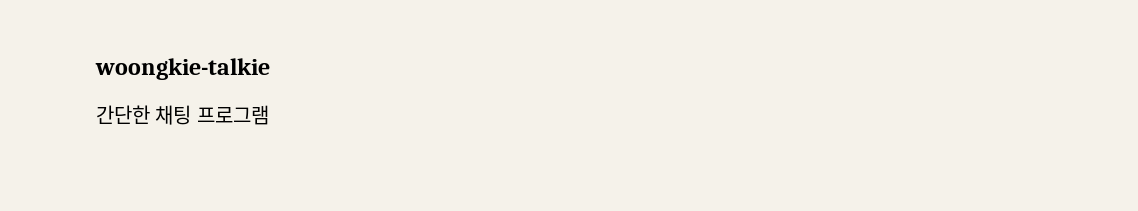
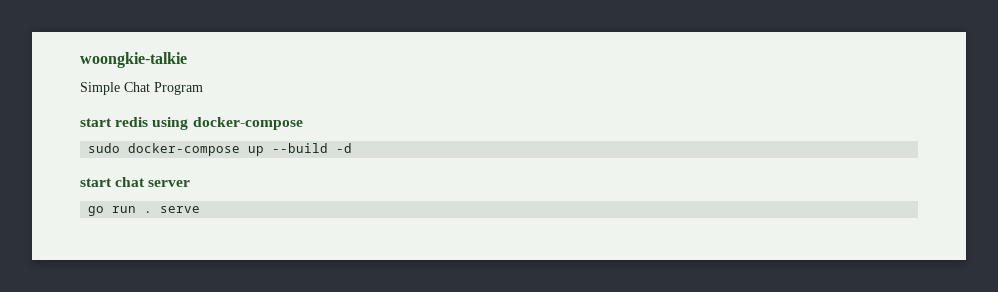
[96,105,269,125] 간단한 채팅 프로그램 -> [80,82,203,95] [80,117,303,130] [88,143,353,156] [80,177,191,187] [88,206,201,216] Simple Chat Program // start redis using docker-compose // sudo docker-compose up --build -d // start chat server // go run . serve

